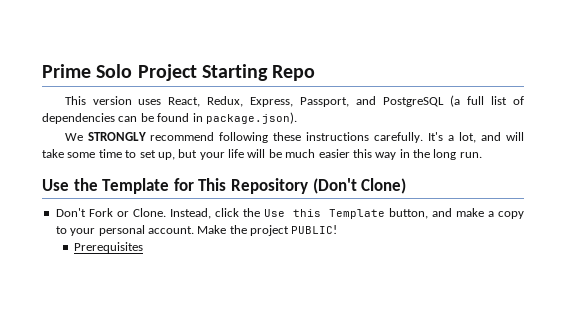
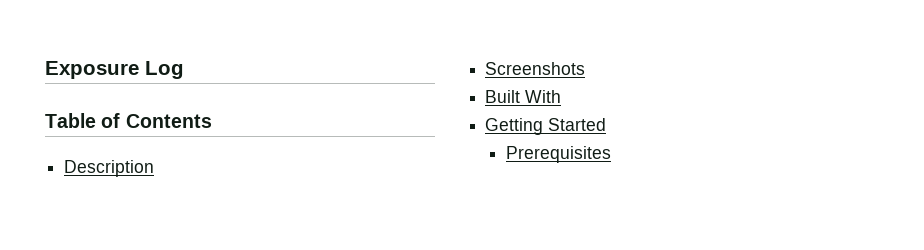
[42,64,316,81] [64,95,524,107] [42,112,297,124] [64,132,524,143] [42,149,482,160] [42,178,407,194] [55,208,525,219] [55,225,338,236] Prime Solo Project Starting Repo // This version uses React, Redux, Express, Passport, and PostgreSQL (a full list of dependencies can be found in package.json). // We STRONGLY recommend following these instructions carefully. It's a lot, and will take some time to set up, but your life will be much easier this way in the long run. // Use the Template for This Repository (Don't Clone) // Don't Fork or Clone. Instead, click the Use this Template button, and make a copy to your personal account. Make the project PUBLIC! -> [45,61,184,79] [45,113,212,128] [64,160,155,177] [485,62,586,75] [485,90,562,103] [485,118,607,135] Exposure Log // Table of Contents // Description // Screenshots // Built With // Getting Started

